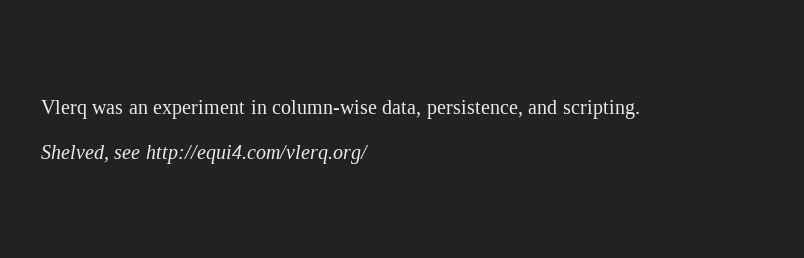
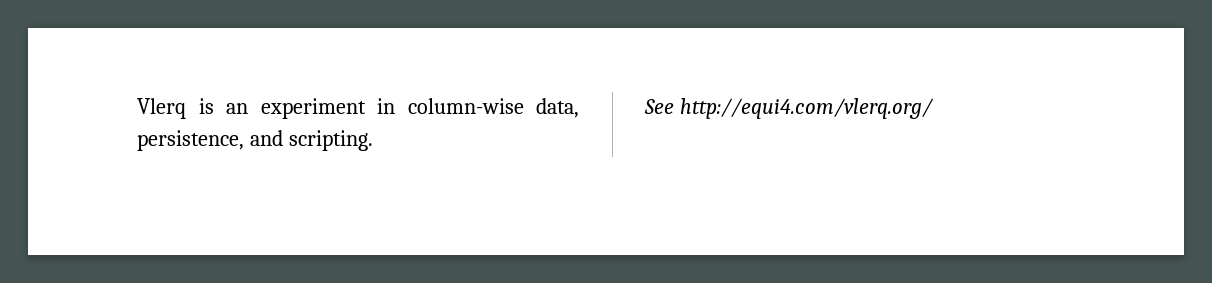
[92,104,124,114] was -> [198,98,214,114] is
[41,145,141,163] Shelved, see -> [644,99,674,114] See

